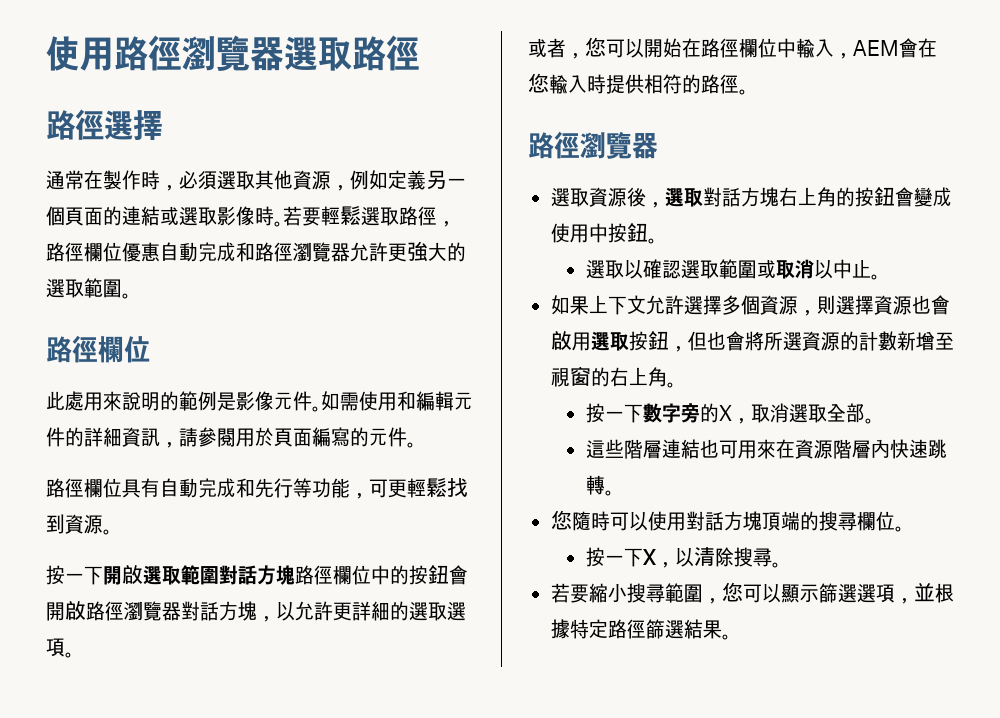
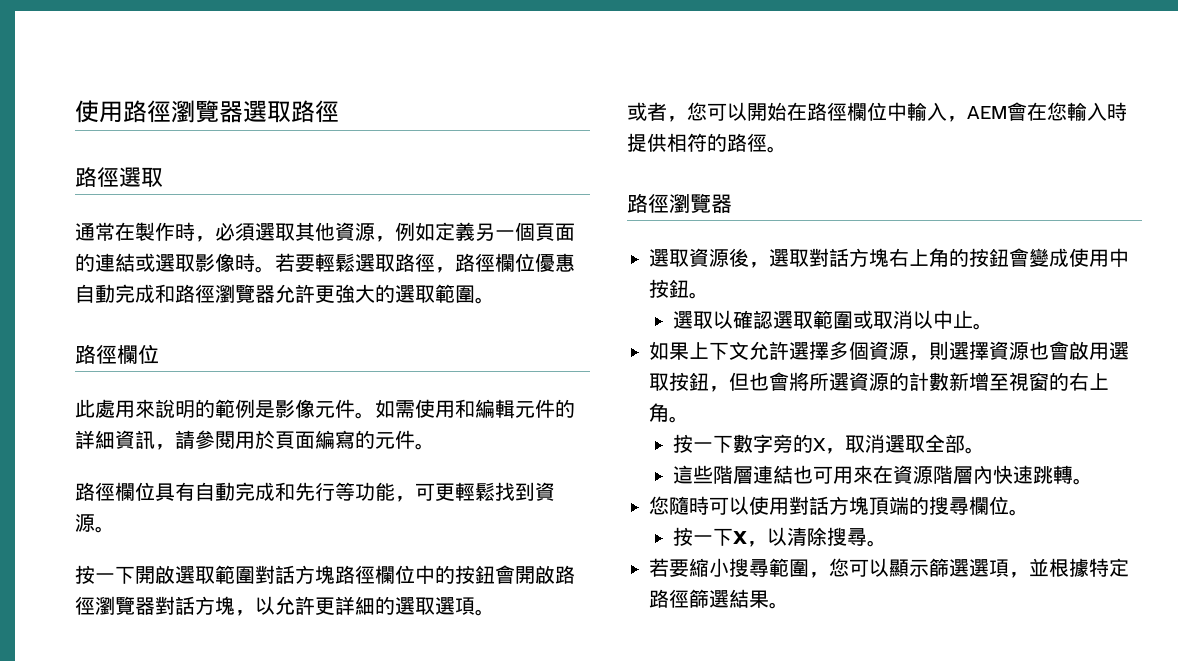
[133,110,162,141] 擇 -> [141,167,163,187] 取

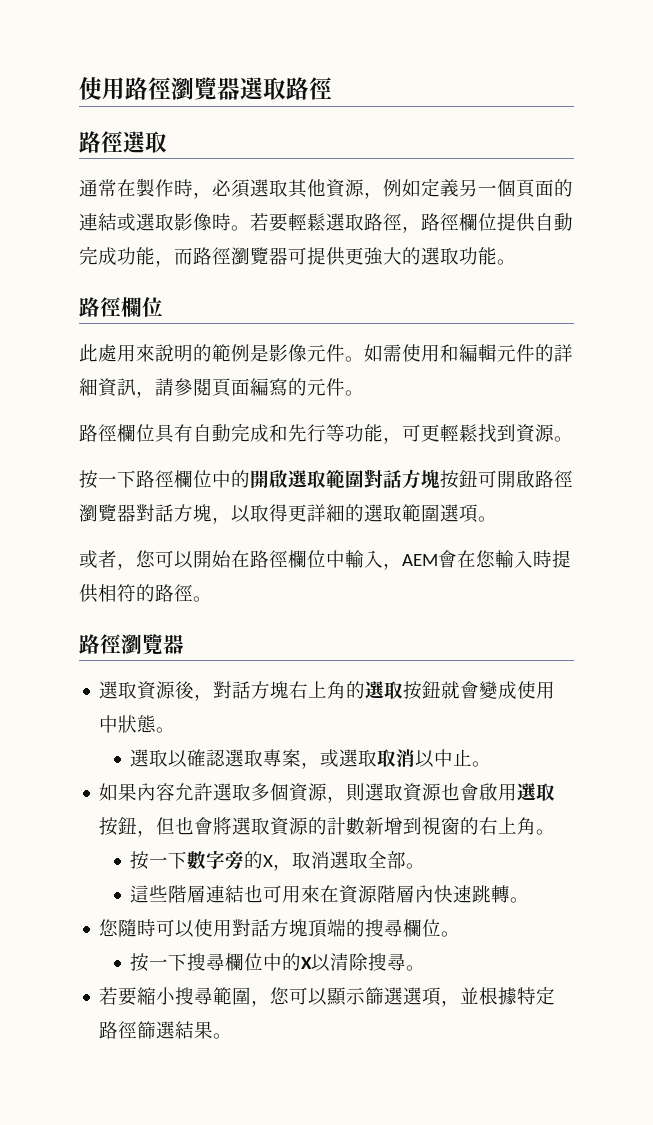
[535,253,575,272] [75,284,315,303] 優惠自動完成和路徑瀏覽器允許 -> [497,213,573,232] [79,246,345,267] 提供自動完成功能，而路徑瀏覽器可提供
[435,284,475,303] 範圍 -> [459,247,497,265] 功能
[235,430,275,449] 用於 -> (212, 387) none
(135, 575) none -> [136,470,250,488] 路徑欄位中的
[335,565,515,584] 路徑欄位中的按鈕會 -> [440,470,497,489] 按鈕可
[275,596,315,615] 允許 -> [250,504,288,522] 取得
(435, 606) none -> [402,504,440,522] 範圍
[769,249,809,267] 選取 -> (214, 697) none
[969,248,1009,267] 按鈕 -> [365,681,461,700] 選取按鈕就
[649,279,689,298] 按鈕 -> [118,715,157,733] 狀態
[813,310,874,329] 範圍或 -> [263,749,378,769] 專案，或選取
[689,341,829,360] 上下文允許選擇 -> [137,783,252,801] 內容允許選取
[969,341,989,360] 擇 -> [384,783,404,801] 取
[809,373,849,391] 所選 -> [232,817,271,835] 選取
[989,373,1009,391] 至 -> [403,817,423,835] 到
[733,531,768,547] X， -> [187,953,313,971] 搜尋欄位中的X

